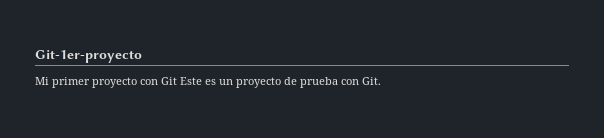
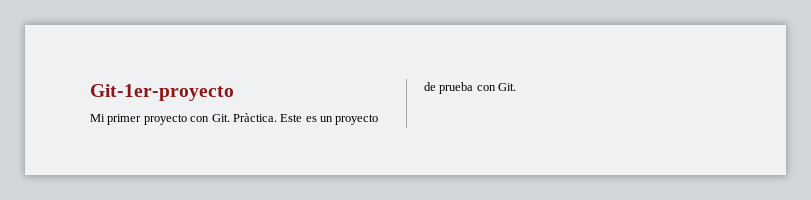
[161,77,177,85] Git -> [211,113,277,122] Git. Pràctica.

